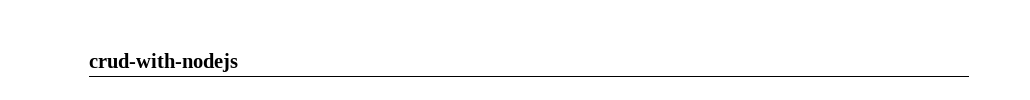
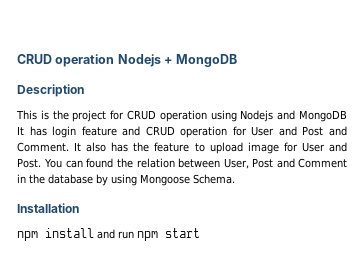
[89,53,238,72] crud-with-nodejs -> [17,54,237,67] [17,84,84,97] [16,110,348,122] [17,126,347,138] [17,142,347,154] [17,158,347,169] [17,174,235,186] [17,203,79,213] [17,228,200,241] CRUD operation Nodejs + MongoDB // Description // This is the project for CRUD operation using Nodejs and MongoDB It has login feature and CRUD operation for User and Post and Comment. It also has the feature to upload image for User and Post. You can found the relation between User, Post and Comment in the database by using Mongoose Schema. // Installation // npm install and run npm start

